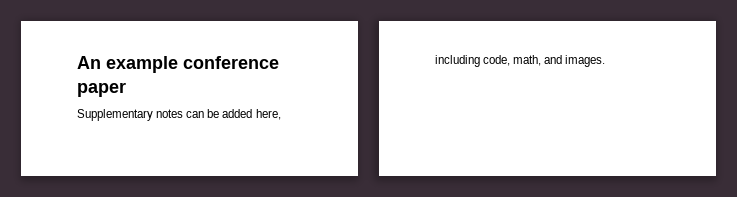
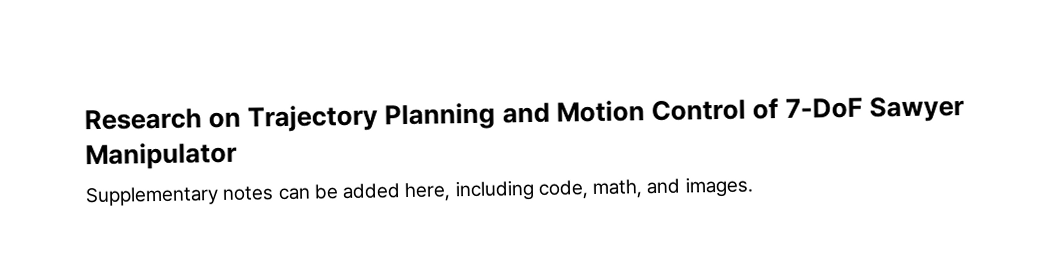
[77,56,279,73] [77,82,126,97] An example conference paper -> [84,96,965,133] [85,141,237,171] Research on Trajectory Planning and Motion Control of 7-DoF Sawyer Manipulator

